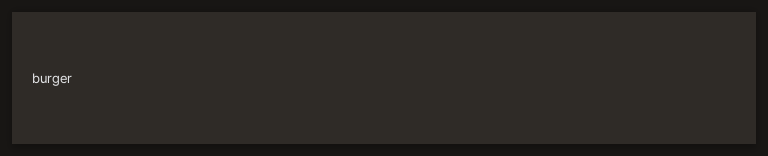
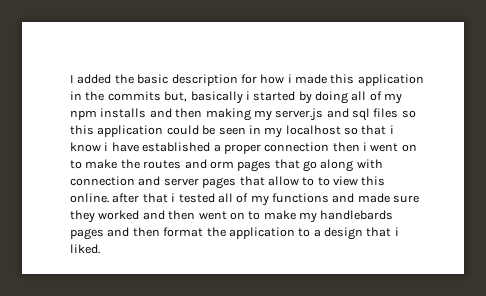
[32,73,72,86] burger -> [70,74,424,86] [70,91,403,104] [70,108,416,121] [70,125,394,138] [70,142,417,154] [70,159,383,172] [70,176,386,189] [70,193,420,206] [70,210,394,223] [70,227,399,240] [70,244,100,254] I added the basic description for how i made this application in the commits but, basically i started by doing all of my npm installs and then making my server.js and sql files so this application could be seen in my localhost so that i know i have established a proper connection then i went on to make the routes and orm pages that go along with connection and server pages that allow to to view this online. after that i tested all of my functions and made sure they worked and then went on to make my handlebards pages and then format the application to a design that i liked.

